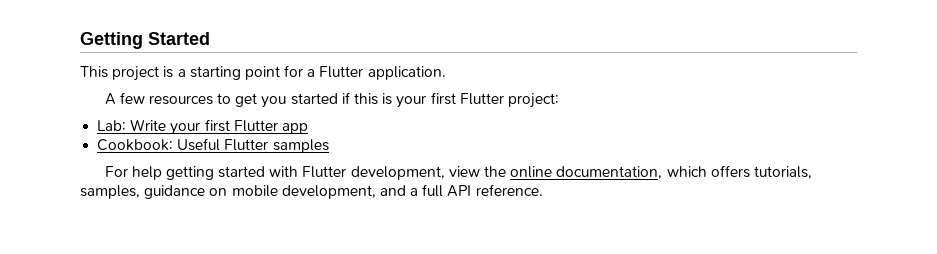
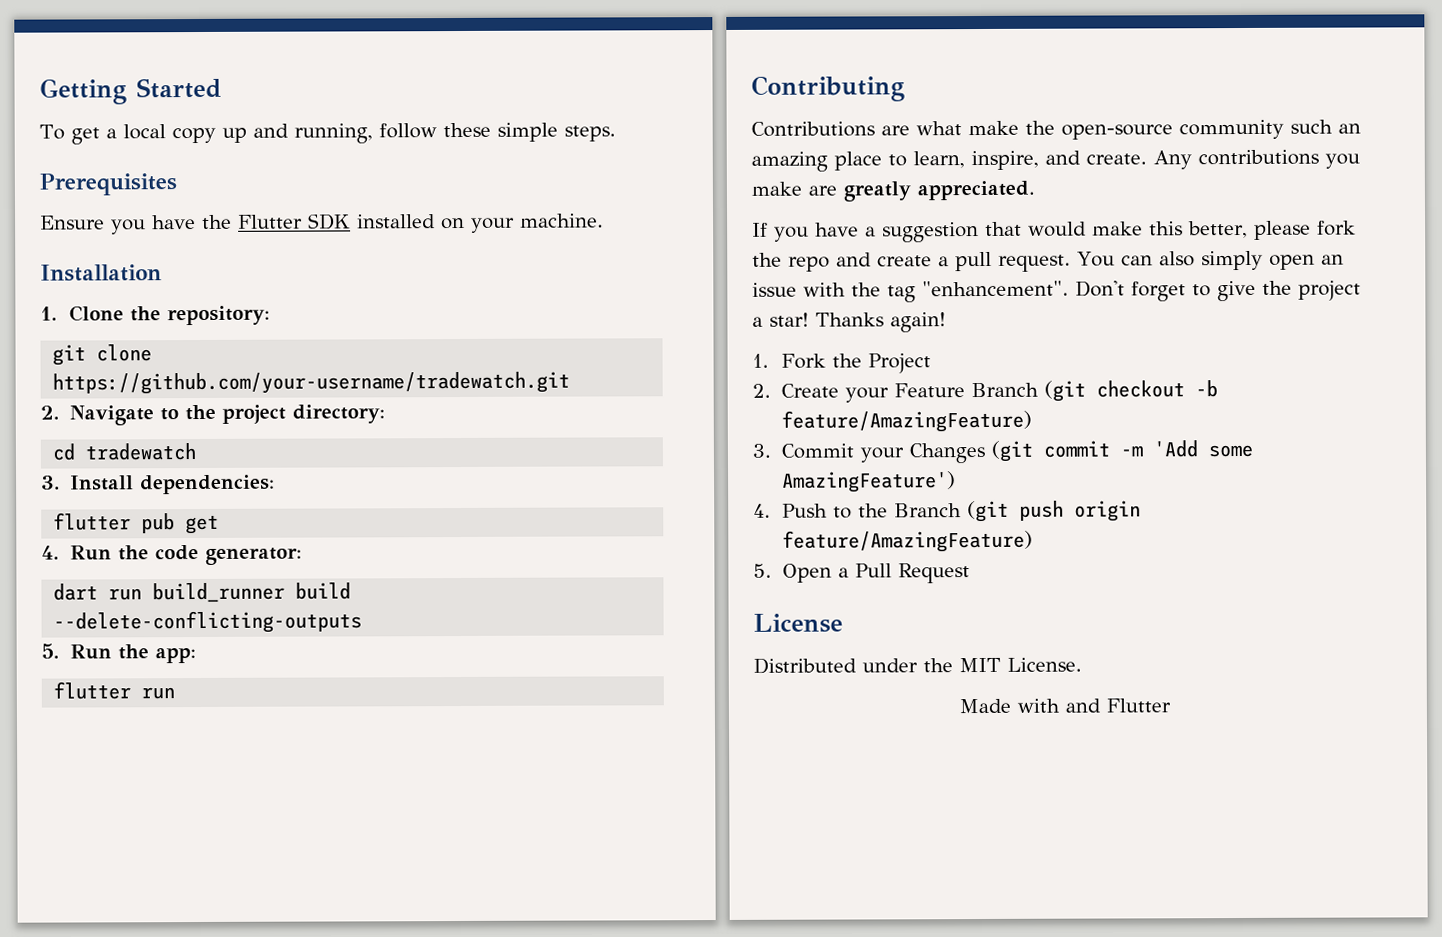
[80,65,446,81] [104,92,559,108] [97,119,308,135] [97,138,329,153] [104,165,812,180] [80,184,543,199] This project is a starting point for a Flutter application. // A few resources to get you started if this is your first Flutter project: // Lab: Write your first Flutter app // Cookbook: Useful Flutter samples // For help getting started with Flutter development, view the online documentation, which offers tutorials, samples, guidance on mobile development, and a full API reference. -> [39,122,616,145] [39,173,177,196] [40,213,604,235] [40,264,162,282] [40,305,271,326] [52,344,153,366] [52,371,571,395] [40,404,386,426] [52,443,197,461] [41,474,276,495] [53,512,220,535] [41,545,303,565] [53,582,352,603] [53,610,363,634] [41,643,197,664] [53,681,176,700] [751,75,905,102] [751,119,1361,140] [751,149,1360,172] [751,180,1035,202] [752,220,1356,243] [752,250,1344,272] [752,280,1361,303] [752,312,946,333] [752,353,932,374] [752,380,1219,403] [781,409,1033,433] [752,440,1254,464] [782,471,957,493] [753,500,1142,523] [782,529,1034,553] [753,563,971,584] [753,613,843,633] [753,657,1082,674] [959,698,1171,714] To get a local copy up and running, follow these simple steps. // Prerequisites // Ensure you have the Flutter SDK installed on your machine. // Installation // 1. Clone the repository: // git clone https://github.com/your-username/tradewatch.git // 2. Navigate to the project directory: // cd tradewatch // 3. Install dependencies: // flutter pub get // 4. Run the code generator: // dart run build_runner build --delete-conflicting-outputs // 5. Run the app: // flutter run // Contributing // Contributions are what make the open-source community such an amazing place to learn, inspire, and create. Any contributions you make are greatly appreciated. // If you have a suggestion that would make this better, please fork the repo and create a pull request. You can also simply open an issue with the tag "enhancement". Don't forget to give the project a star! Thanks again! // 1. Fork the Project // 2. Create your Feature Branch (git checkout -b feature/AmazingFeature) // 3. Commit your Changes (git commit -m 'Add some AmazingFeature') // 4. Push to the Branch (git push origin feature/AmazingFeature) // 5. Open a Pull Request // License // Distributed under the MIT License. // Made with and Flutter

